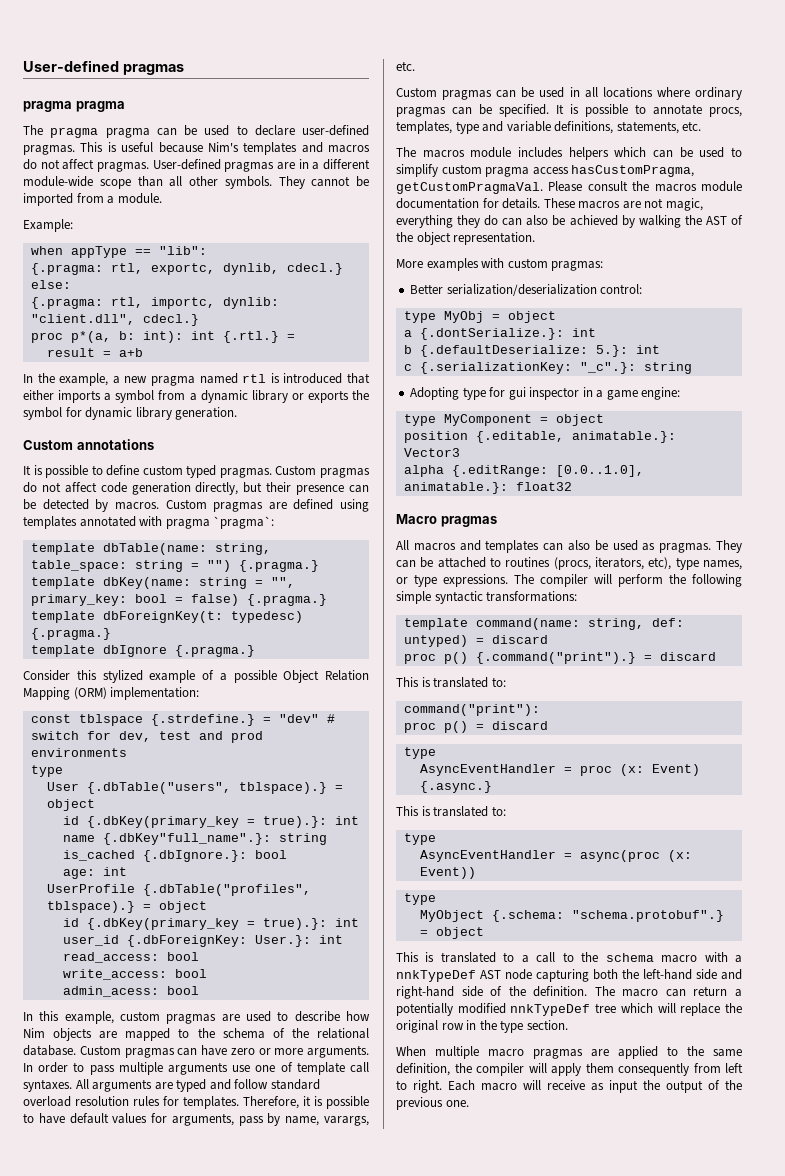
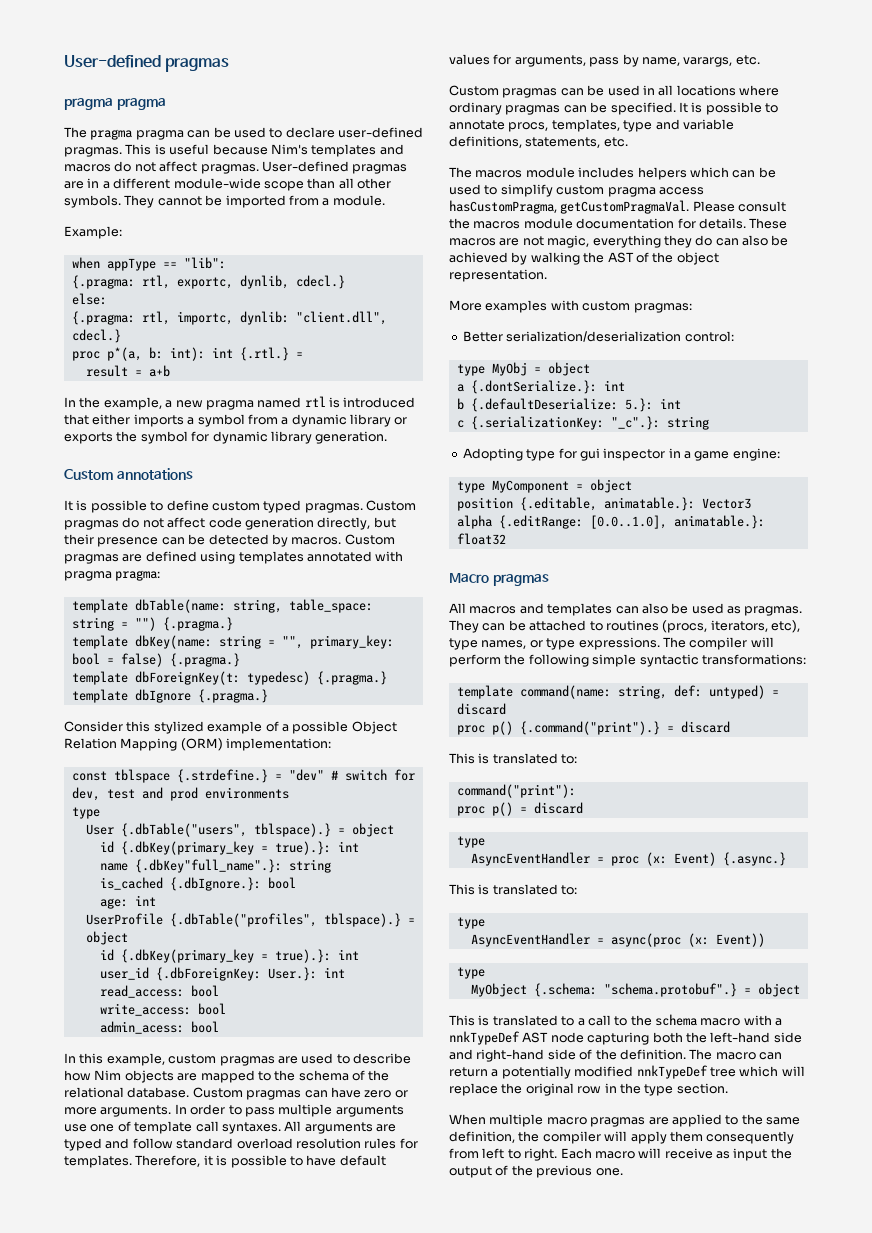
[213,516,275,529] `pragma`: -> [115,570,161,581] pragma:

